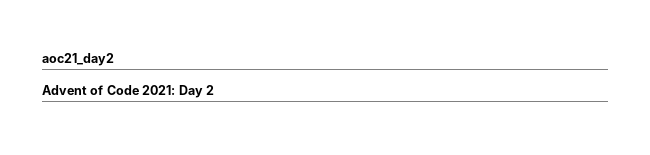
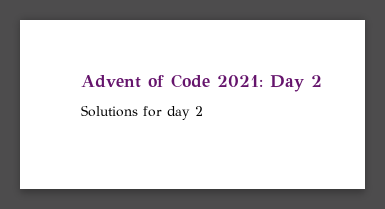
[42,53,114,66] aoc21_day2 // -> (81, 81) none
(214, 90) none -> [81,105,203,120] // Solutions for day 2

